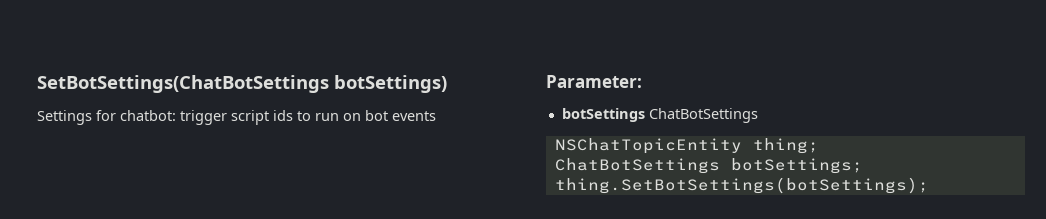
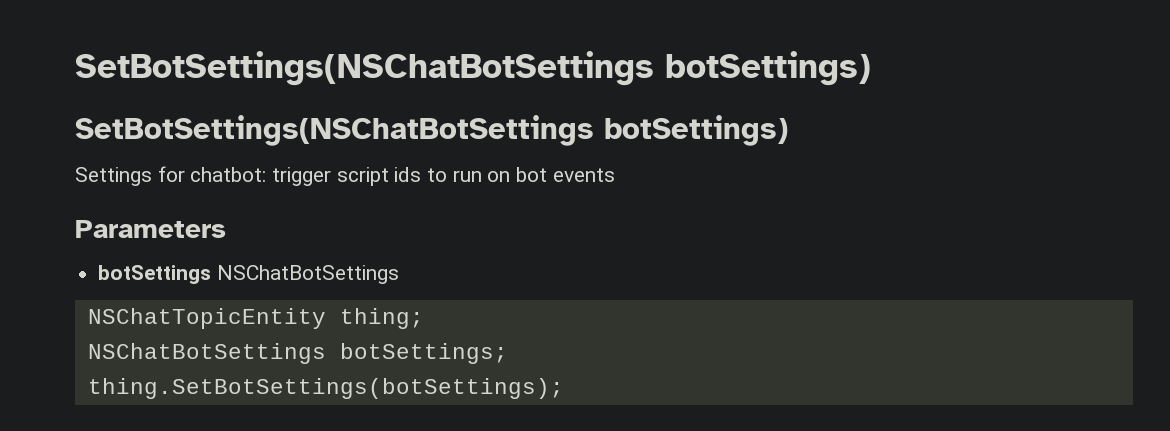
[37,75,329,93] SetBotSettings(ChatBotSettings -> [75,51,871,86] [75,115,594,146] SetBotSettings(NSChatBotSettings botSettings) // SetBotSettings(NSChatBotSettings
[546,75,642,88] Parameter: -> [75,220,226,238] Parameters
[648,108,758,123] ChatBotSettings -> [216,265,399,284] NSChatBotSettings
[554,158,720,174] ChatBotSettings -> [87,343,326,364] NSChatBotSettings

